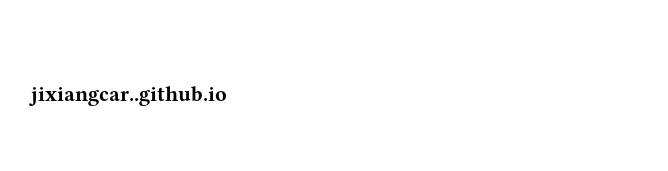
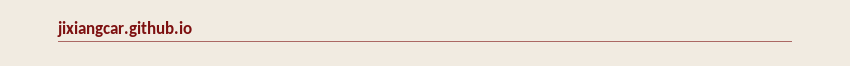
[29,86,227,106] jixiangcar..github.io -> [57,21,192,37] jixiangcar.github.io

